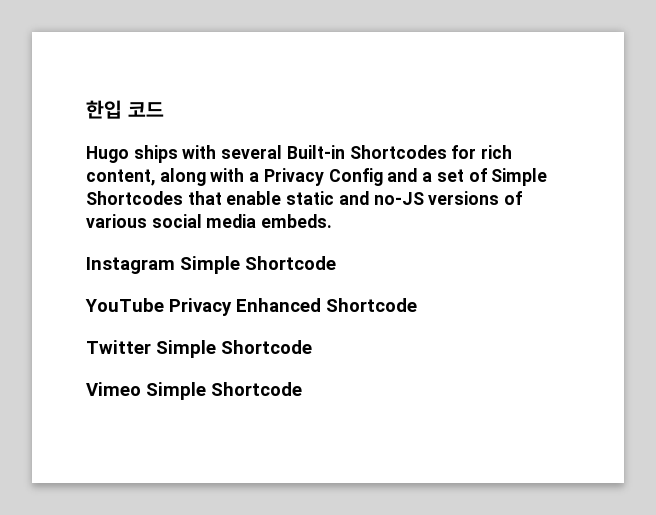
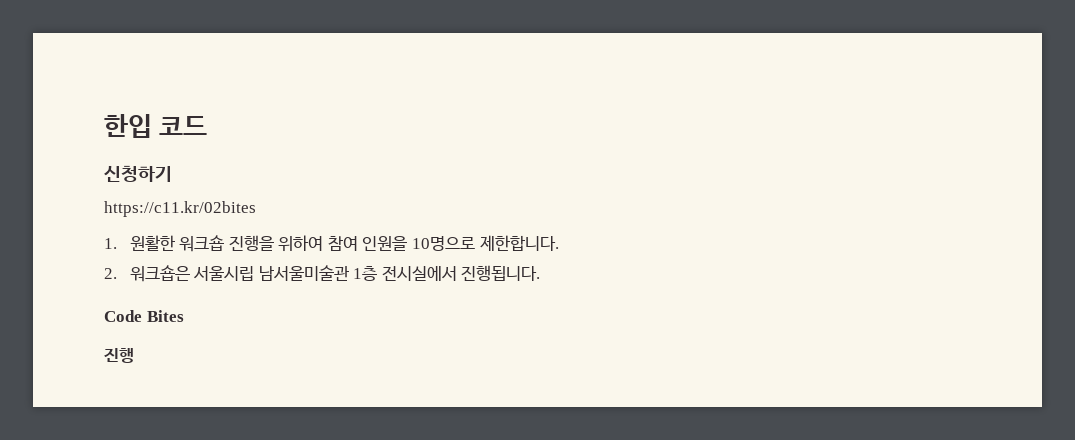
[86,145,513,163] [86,168,548,186] [86,191,523,205] [86,214,333,228] [86,256,336,274] [85,298,417,316] [86,340,312,358] [86,382,302,400] Hugo ships with several Built-in Shortcodes for rich content, along with a Privacy Config and a set of Simple Shortcodes that enable static and no-JS versions of various social media embeds. // Instagram Simple Shortcode // YouTube Privacy Enhanced Shortcode // Twitter Simple Shortcode // Vimeo Simple Shortcode -> [104,165,172,182] [104,201,256,217] [104,235,559,252] [104,265,541,282] [104,310,184,322] [104,348,134,363] 신청하기 // https://c11.kr/02bites // 1. 원활한 워크숍 진행을 위하여 참여 인원을 10명으로 제한합니다. // 2. 워크숍은 서울시립 남서울미술관 1층 전시실에서 진행됩니다. // Code Bites // 진행

